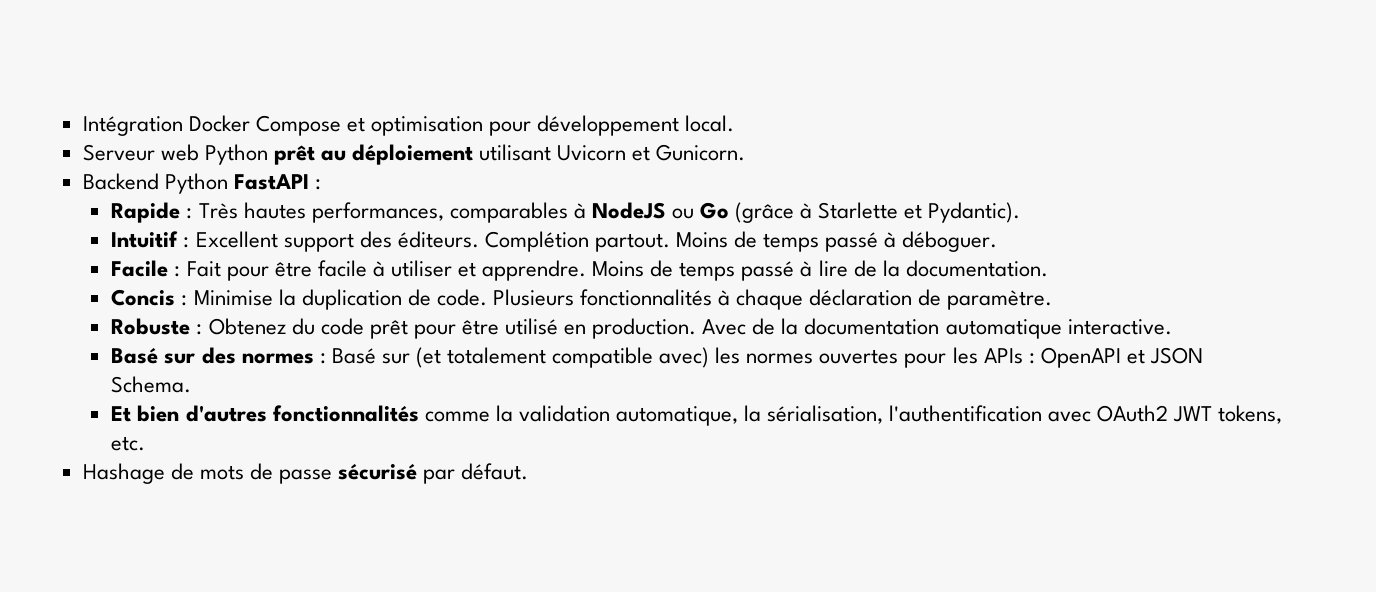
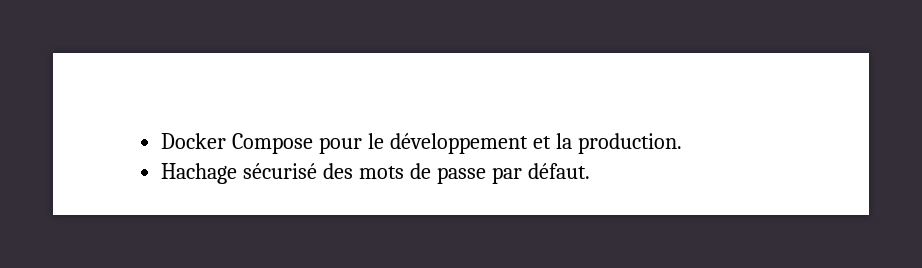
[82,116,183,136] Intégration -> (161, 141) none
[346,115,735,136] [82,144,746,165] [82,173,321,194] [111,202,1021,223] [111,231,998,252] [111,260,1048,281] [111,289,1053,310] [111,318,1172,339] [111,347,1203,368] [111,376,192,393] [111,405,1283,426] [111,436,146,451] [82,463,194,484] et optimisation pour développement local. // Serveur web Python prêt au déploiement utilisant Uvicorn et Gunicorn. // Backend Python FastAPI : // Rapide : Très hautes performances, comparables à NodeJS ou Go (grâce à Starlette et Pydantic). // Intuitif : Excellent support des éditeurs. Complétion partout. Moins de temps passé à déboguer. // Facile : Fait pour être facile à utiliser et apprendre. Moins de temps passé à lire de la documentation. // Concis : Minimise la duplication de code. Plusieurs fonctionnalités à chaque déclaration de paramètre. // Robuste : Obtenez du code prêt pour être utilisé en production. Avec de la documentation automatique interactive. // Basé sur des normes : Basé sur (et totalement compatible avec) les normes ouvertes pour les APIs : OpenAPI et JSON Schema. // Et bien d'autres fonctionnalités comme la validation automatique, la sérialisation, l'authentification avec OAuth2 JWT tokens, etc. // Hashage de -> [319,133,682,154] [161,163,354,184] pour le développement et la production. // Hachage sécurisé des
[338,463,418,480] sécurisé -> (486, 175) none

